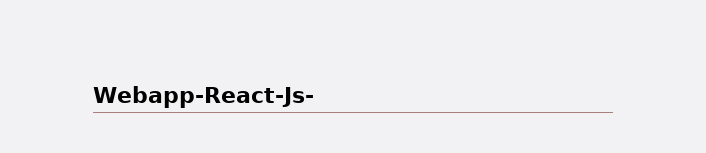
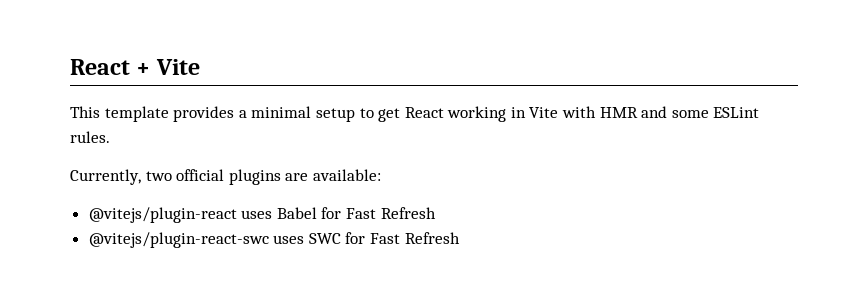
[93,86,314,108] Webapp-React-Js- -> [70,59,200,75] [70,106,760,122] [70,131,110,143] [70,169,381,185] [88,207,436,223] [88,232,460,248] React + Vite // This template provides a minimal setup to get React working in Vite with HMR and some ESLint rules. // Currently, two official plugins are available: // @vitejs/plugin-react uses Babel for Fast Refresh // @vitejs/plugin-react-swc uses SWC for Fast Refresh

